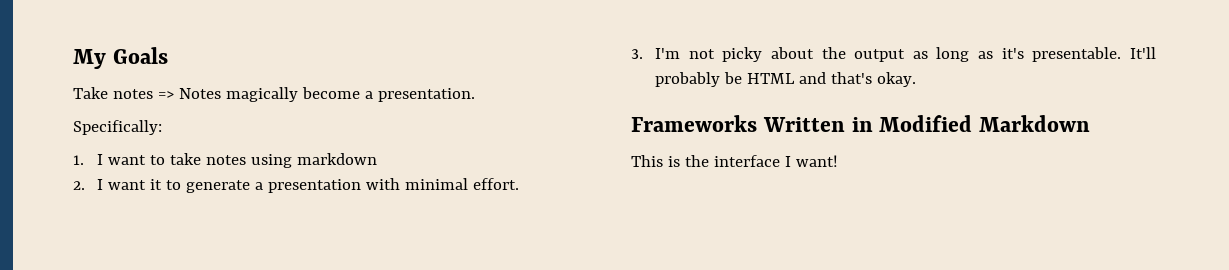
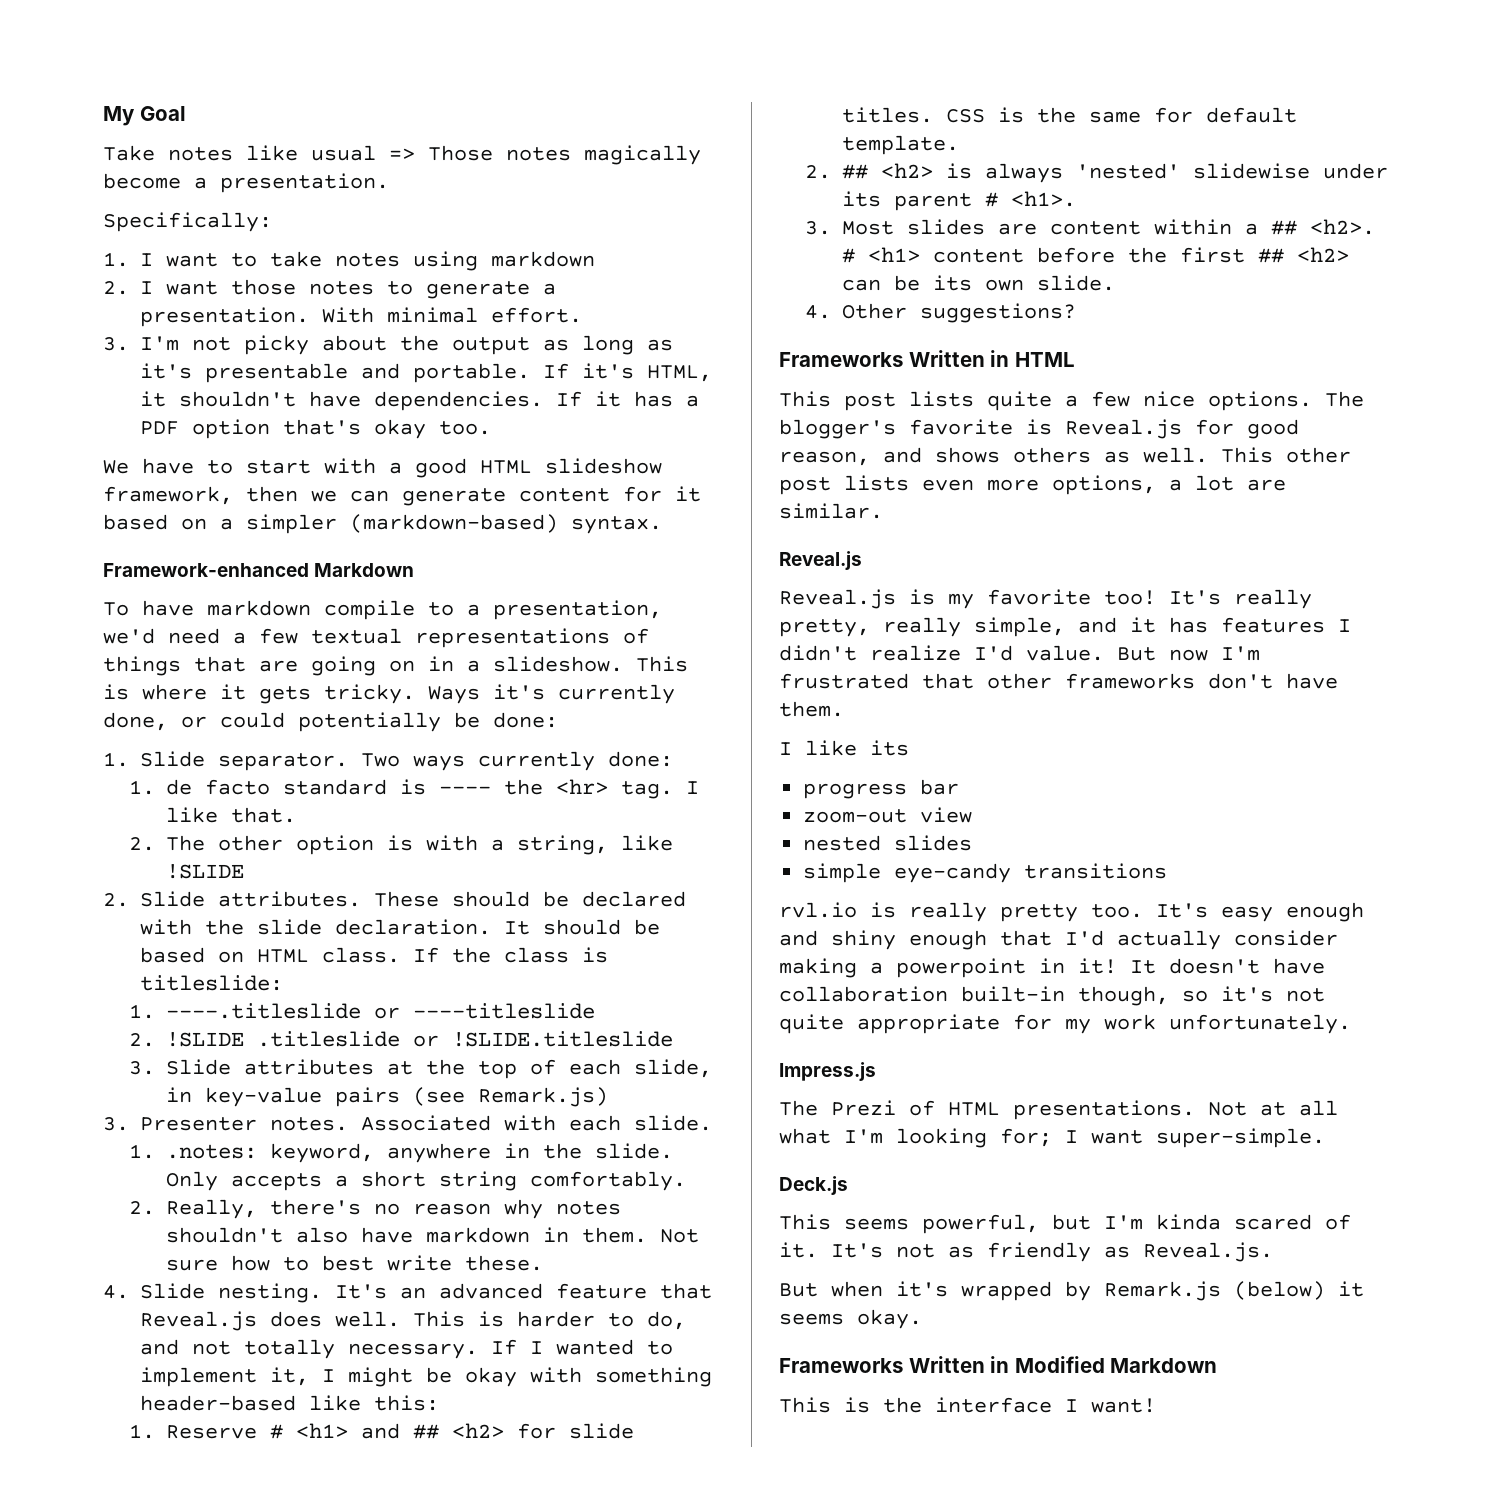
[112,47,168,64] Goals -> [139,106,186,121] Goal
[157,88,221,99] => Notes -> [246,145,571,161] like usual => Those notes
[150,179,163,190] it -> [231,279,374,295] those notes
[268,178,401,193] presentation with -> [140,307,374,327] presentation. With
[1032,47,1156,62] [655,72,873,87] presentable. It'll probably be HTML and that's -> [205,363,712,383] [140,391,699,411] [140,419,491,439] [103,458,662,478] [103,486,701,506] [103,514,662,534] [103,563,415,577] [103,600,662,620] [103,628,649,648] [103,656,688,676] [103,684,675,704] [103,712,558,732] [103,751,673,771] [129,779,700,799] [166,807,297,823] [129,835,674,855] [166,864,245,879] [103,891,686,907] [140,919,660,935] [140,947,608,963] [140,975,283,991] [129,1003,596,1019] [129,1031,674,1047] [129,1059,713,1079] [166,1087,609,1107] [103,1115,712,1131] [129,1143,674,1163] [166,1171,687,1191] [129,1199,622,1219] [166,1227,700,1243] [166,1255,544,1271] [103,1283,712,1303] [140,1311,686,1331] [140,1339,673,1359] [140,1367,712,1387] [140,1395,439,1411] [129,1423,635,1439] [842,107,1298,123] [842,135,960,155] [805,163,1389,183] [842,191,1077,211] [805,219,1376,235] [842,247,1350,263] [842,275,1116,291] [805,303,1077,323] [779,350,1075,367] [779,391,1364,411] [779,419,1299,439] [779,447,1351,466] [779,475,1286,495] [779,503,883,519] [779,551,862,570] [779,589,1312,609] [779,617,1351,637] [779,645,1260,661] [779,673,1338,689] [779,701,844,717] [779,740,909,756] [803,779,960,799] [803,807,973,823] [803,835,973,851] [803,863,1168,883] [779,902,1364,922] [779,930,1338,950] [779,958,1325,978] [779,986,1325,1006] [779,1014,1351,1034] [779,1062,876,1081] [779,1100,1338,1120] [779,1128,1325,1148] [779,1176,848,1195] [779,1214,1351,1234] [779,1242,1273,1262] [779,1281,1364,1301] [779,1313,844,1325] presentable and portable. If it's HTML, it shouldn't have dependencies. If it has a PDF option that's okay too. // We have to start with a good HTML slideshow framework, then we can generate content for it based on a simpler (markdown-based) syntax. // Framework-enhanced Markdown // To have markdown compile to a presentation, we'd need a few textual representations of things that are going on in a slideshow. This is where it gets tricky. Ways it's currently done, or could potentially be done: // 1. Slide separator. Two ways currently done: // 1. de facto standard is ---- the <hr> tag. I like that. // 2. The other option is with a string, like !SLIDE // 2. Slide attributes. These should be declared with the slide declaration. It should be based on HTML class. If the class is titleslide: // 1. ----.titleslide or ----titleslide // 2. !SLIDE .titleslide or !SLIDE.titleslide // 3. Slide attributes at the top of each slide, in key-value pairs (see Remark.js) // 3. Presenter notes. Associated with each slide. // 1. .notes: keyword, anywhere in the slide. Only accepts a short string comfortably. // 2. Really, there's no reason why notes shouldn't also have markdown in them. Not sure how to best write these. // 4. Slide nesting. It's an advanced feature that Reveal.js does well. This is harder to do, and not totally necessary. If I wanted to implement it, I might be okay with something header-based like this: // 1. Reserve # <h1> and ## <h2> for slide titles. CSS is the same for default template. // 2. ## <h2> is always 'nested' slidewise under its parent # <h1>. // 3. Most slides are content within a ## <h2>. # <h1> content before the first ## <h2> can be its own slide. // 4. Other suggestions? // Frameworks Written in HTML // This post lists quite a few nice options. The blogger's favorite is Reveal.js for good reason, and shows others as well. This other post lists even more options, a lot are similar. // Reveal.js // Reveal.js is my favorite too! It's really pretty, really simple, and it has features I didn't realize I'd value. But now I'm frustrated that other frameworks don't have them. // I like its // progress bar // zoom-out view // nested slides // simple eye-candy transitions // rvl.io is really pretty too. It's easy enough and shiny enough that I'd actually consider making a powerpoint in it! It doesn't have collaboration built-in though, so it's not quite appropriate for my work unfortunately. // Impress.js // The Prezi of HTML presentations. Not at all what I'm looking for; I want super-simple. // Deck.js // This seems powerful, but I'm kinda scared of it. It's not as friendly as Reveal.js. // But when it's wrapped by Remark.js (below) it seems

